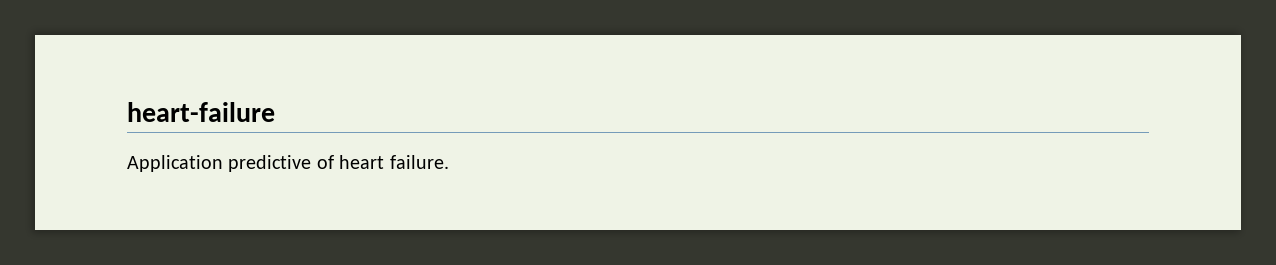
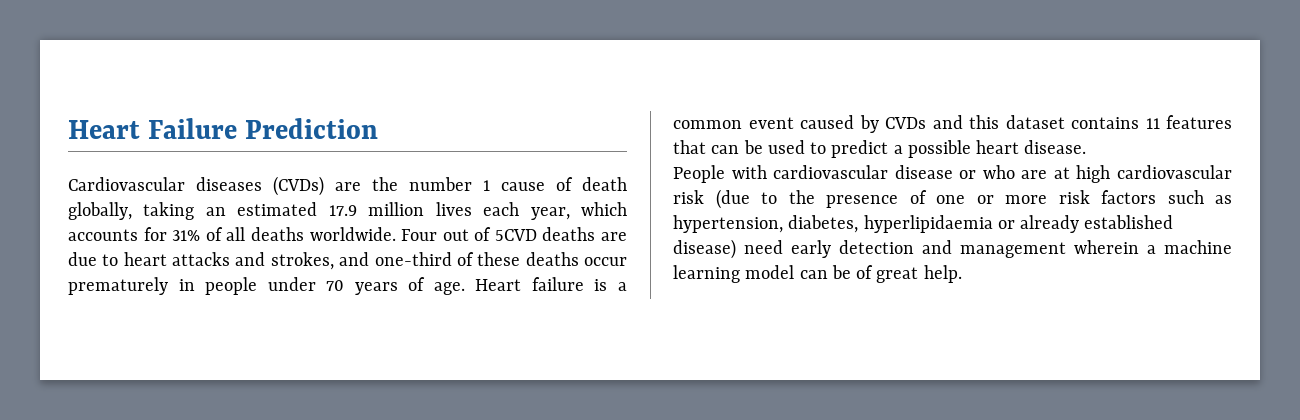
[127,102,275,122] [127,155,449,172] heart-failure // Application predictive of heart failure. -> [68,118,379,139] [68,176,627,196] [68,202,627,220] [68,227,627,241] [68,252,628,270] [68,277,627,295] [673,115,1232,133] [673,140,1087,158] [673,165,1232,183] [673,189,1232,209] [673,215,1174,233] [673,239,1232,259] [673,265,962,283] Heart Failure Prediction // Cardiovascular diseases (CVDs) are the number 1 cause of death globally, taking an estimated 17.9 million lives each year, which accounts for 31% of all deaths worldwide. Four out of 5CVD deaths are due to heart attacks and strokes, and one-third of these deaths occur prematurely in people under 70 years of age. Heart failure is a common event caused by CVDs and this dataset contains 11 features that can be used to predict a possible heart disease. // People with cardiovascular disease or who are at high cardiovascular risk (due to the presence of one or more risk factors such as hypertension, diabetes, hyperlipidaemia or already established disease) need early detection and management wherein a machine learning model can be of great help.

